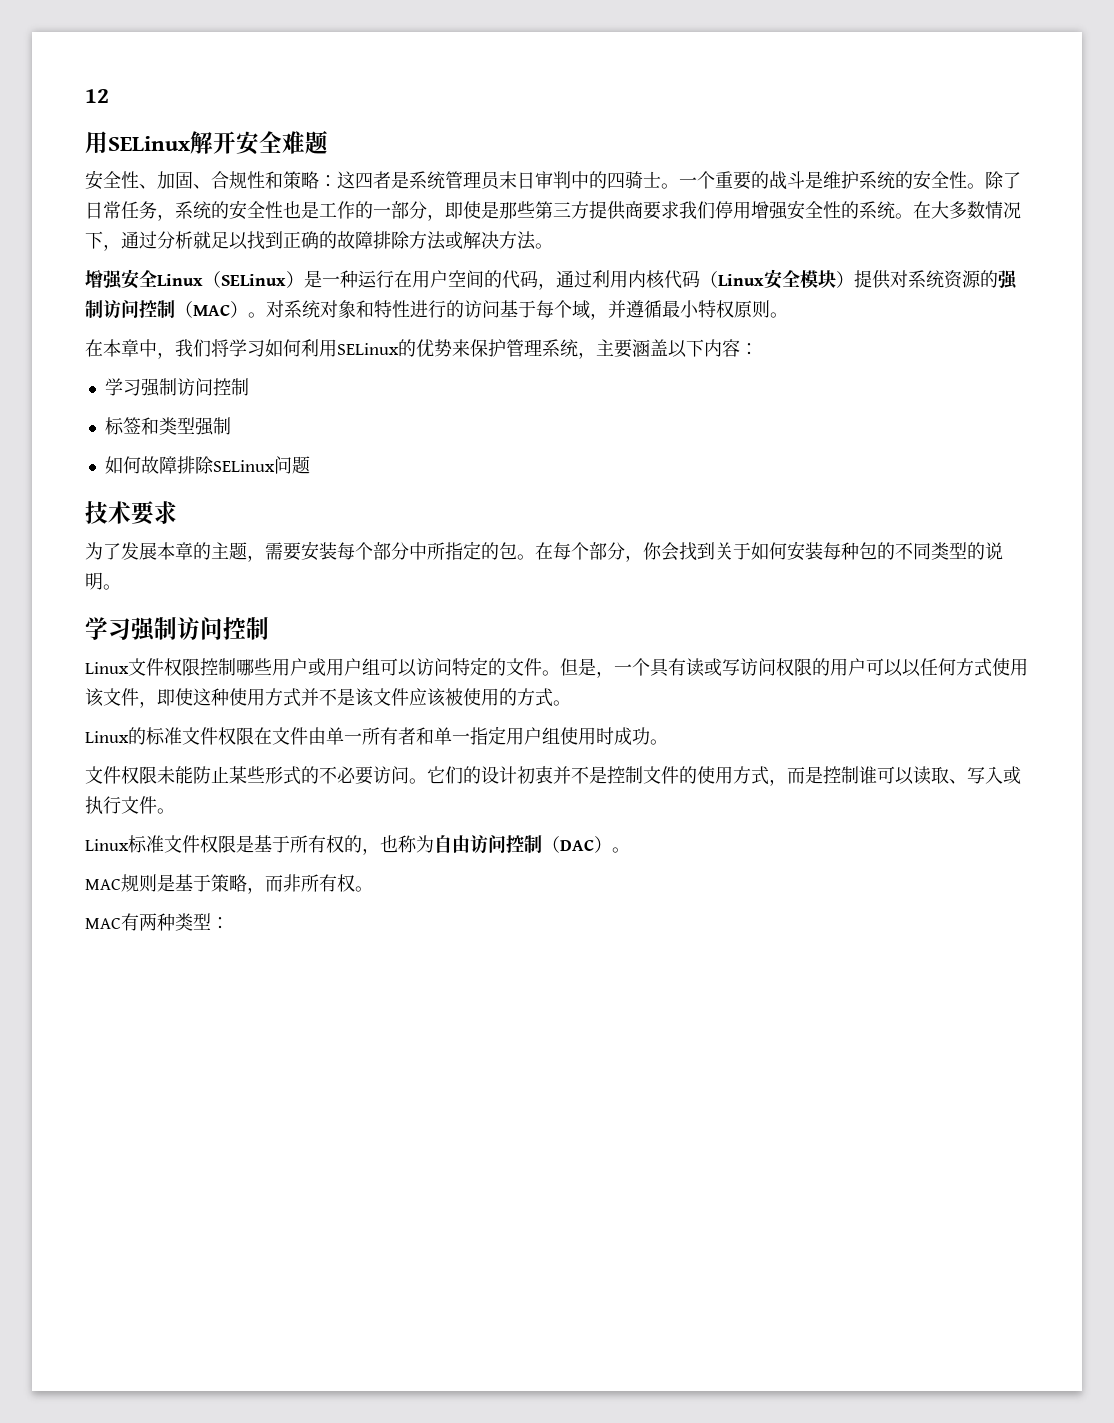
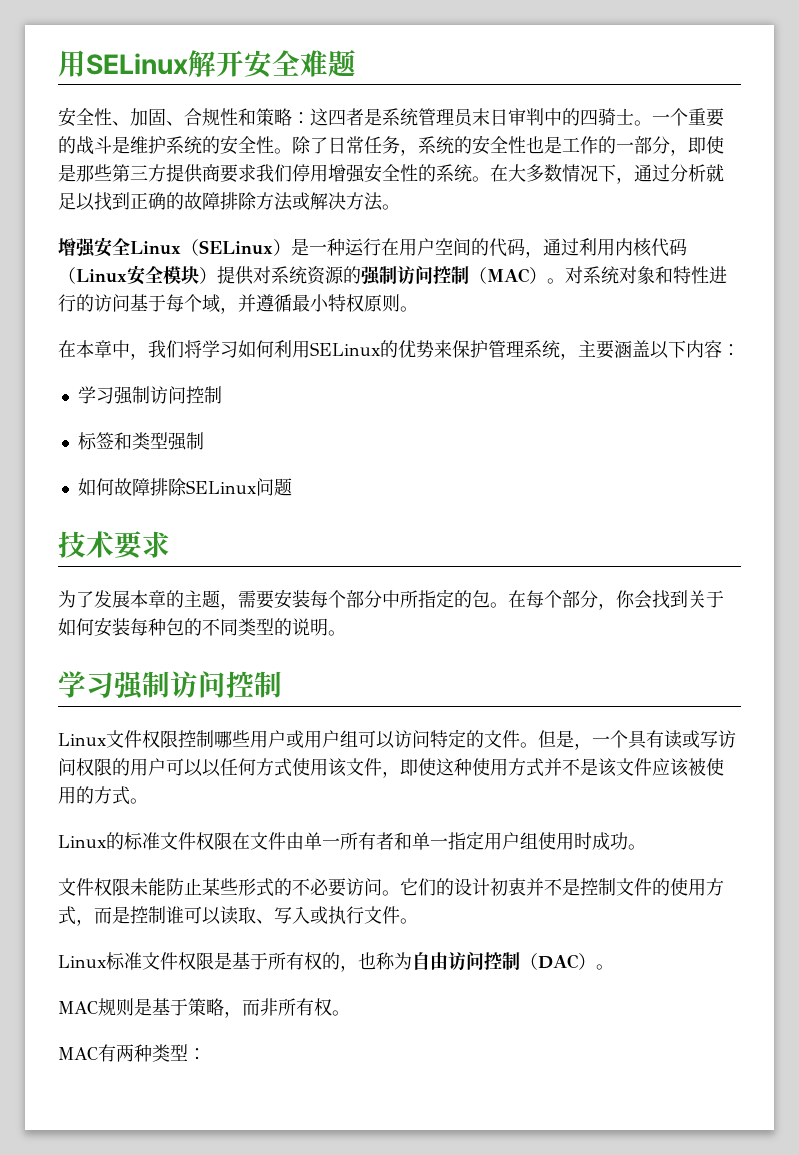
[85,89,109,103] 12 // -> (58, 63) none

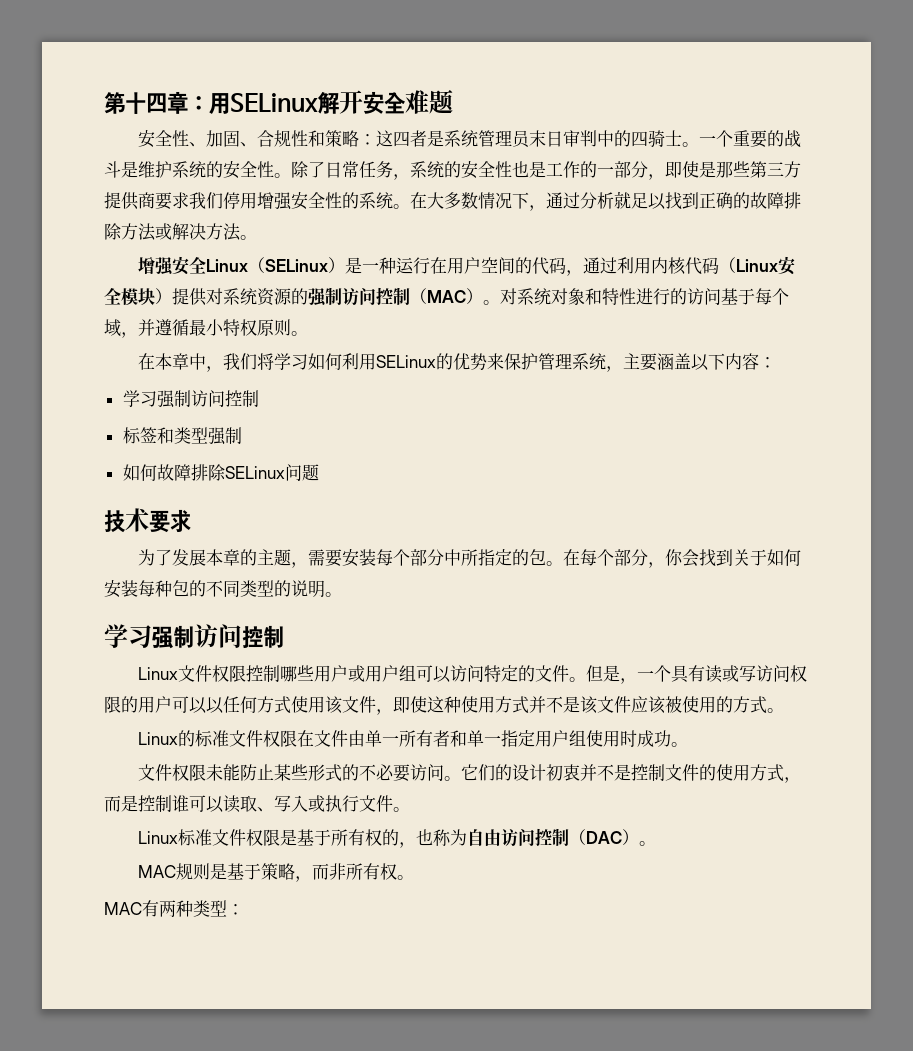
(58, 63) none -> [104,91,209,114] 第十四章：

